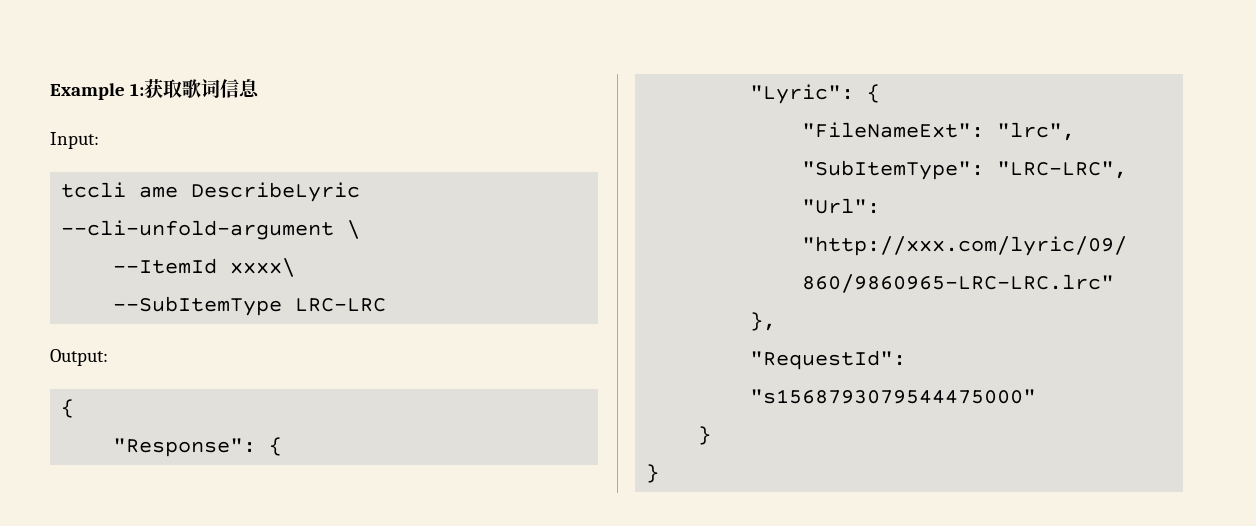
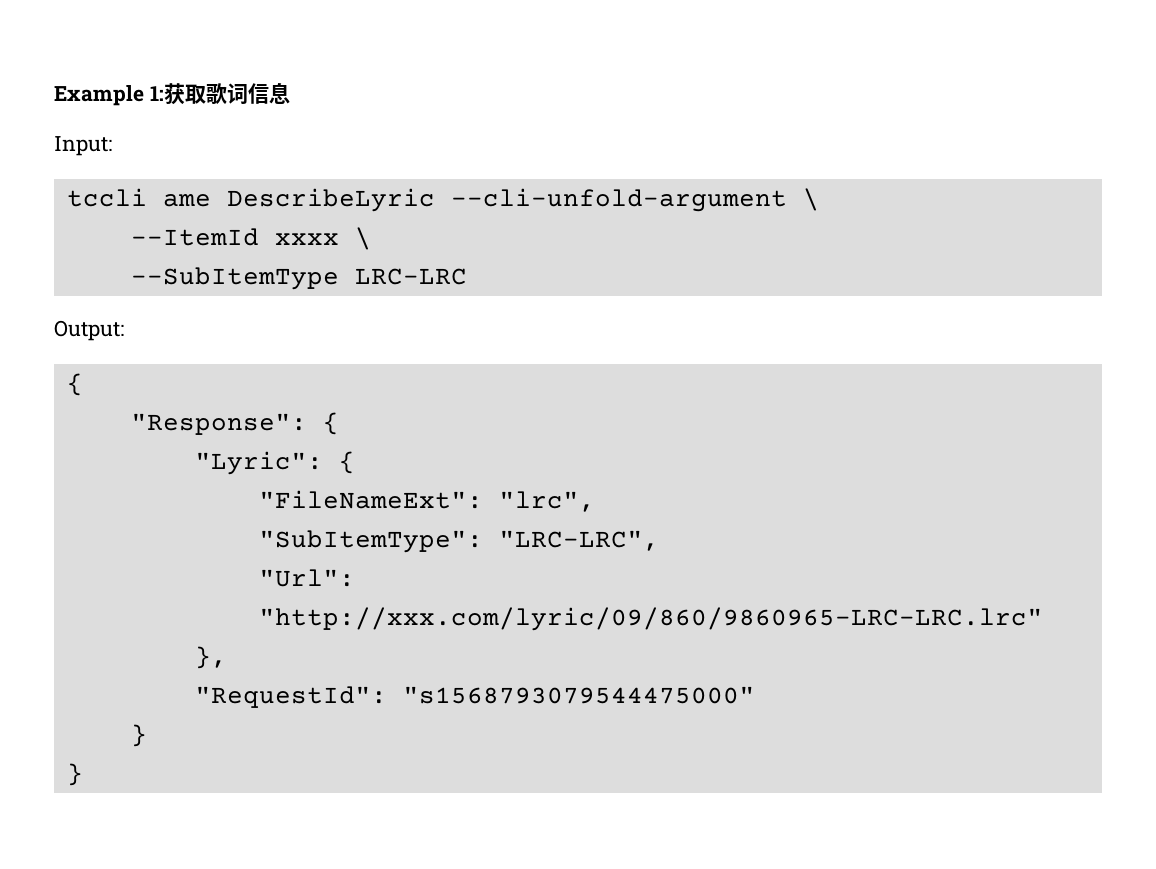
[230,258,296,277] xxxx\ -> [274,227,371,250] xxxx \

